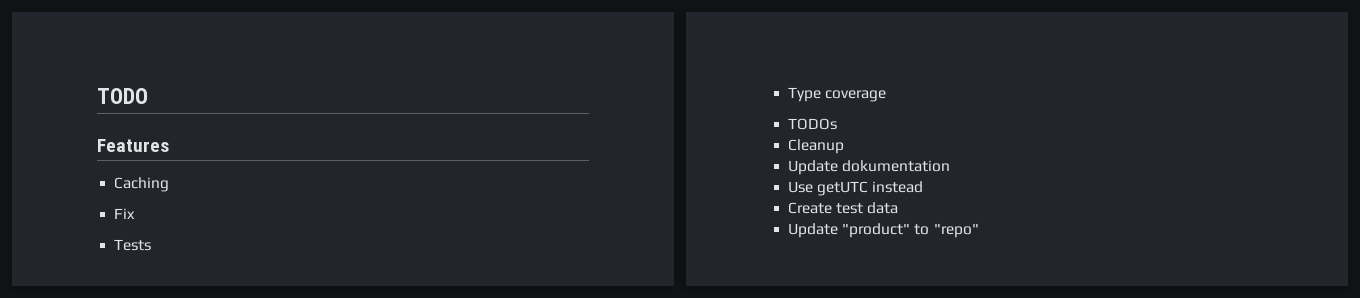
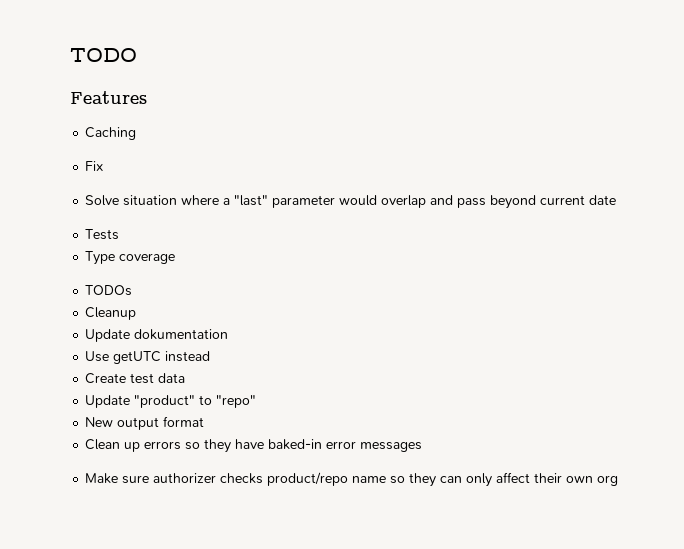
(136, 213) none -> [85,195,617,209] // Solve situation where a "last" parameter would overlap and pass beyond current date
(979, 230) none -> [85,416,205,430] [85,439,423,453] [85,472,619,487] // New output format // Clean up errors so they have baked-in error messages // Make sure authorizer checks product/repo name so they can only affect their own org

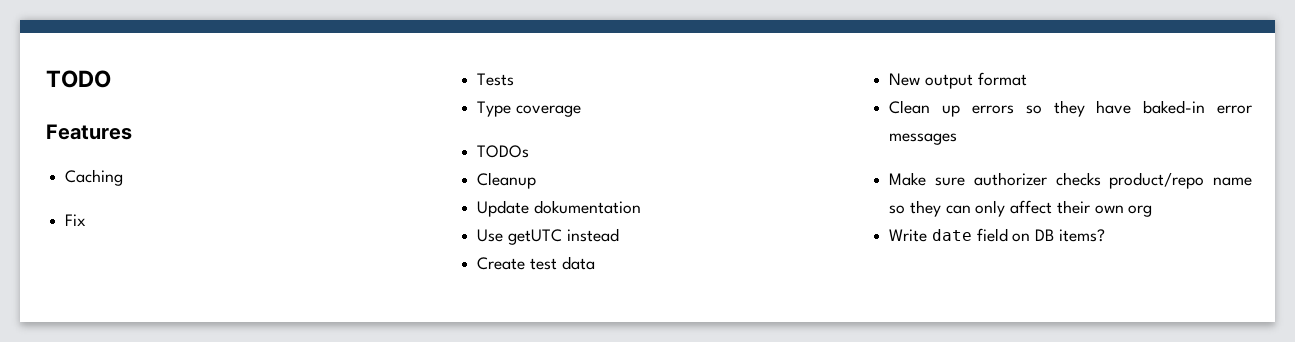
[85,195,617,209] // Solve situation where a "last" parameter would overlap and pass beyond current date -> (87, 220) none
[85,395,257,408] // Update "product" to "repo" -> (595, 263) none
(619, 480) none -> [889,228,1105,242] // Write date field on DB items?

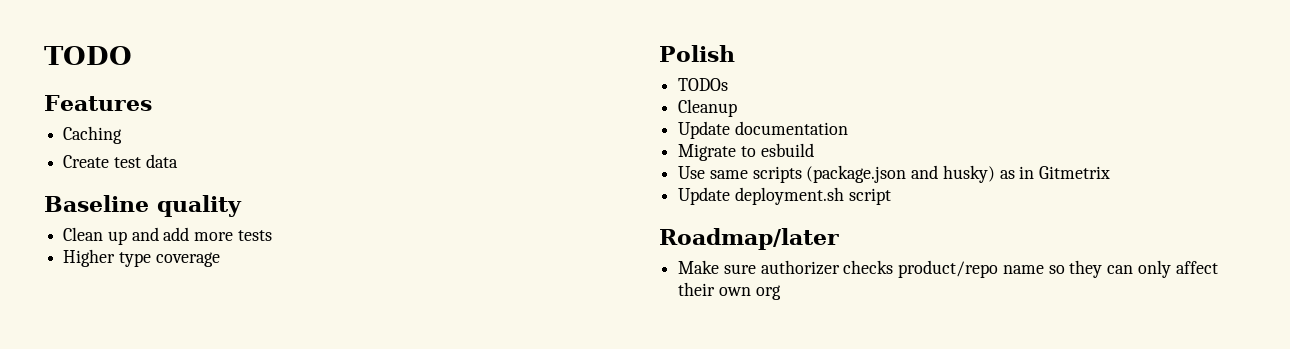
[65,214,87,226] [477,73,515,86] [477,101,512,117] Fix // Tests // Type -> [63,154,178,168] [44,195,242,217] [63,227,272,245] [63,249,151,267] Create test data // Baseline quality // Clean up and add more tests // Higher type
(581, 111) none -> [659,45,735,62] // Polish
[533,200,641,214] [477,228,619,245] [477,256,595,270] [889,72,1027,89] [889,100,1252,117] [889,133,958,145] dokumentation // Use getUTC instead // Create test data // New output format // Clean up errors so they have baked-in error messages -> [734,121,848,135] [678,143,814,161] [678,165,1111,183] [678,187,891,205] [659,228,839,250] documentation // Migrate to esbuild // Use same scripts (package.json and husky) as in Gitmetrix // Update deployment.sh script // Roadmap/later
[889,228,1105,242] // Write date field on DB items? -> (781, 292) none

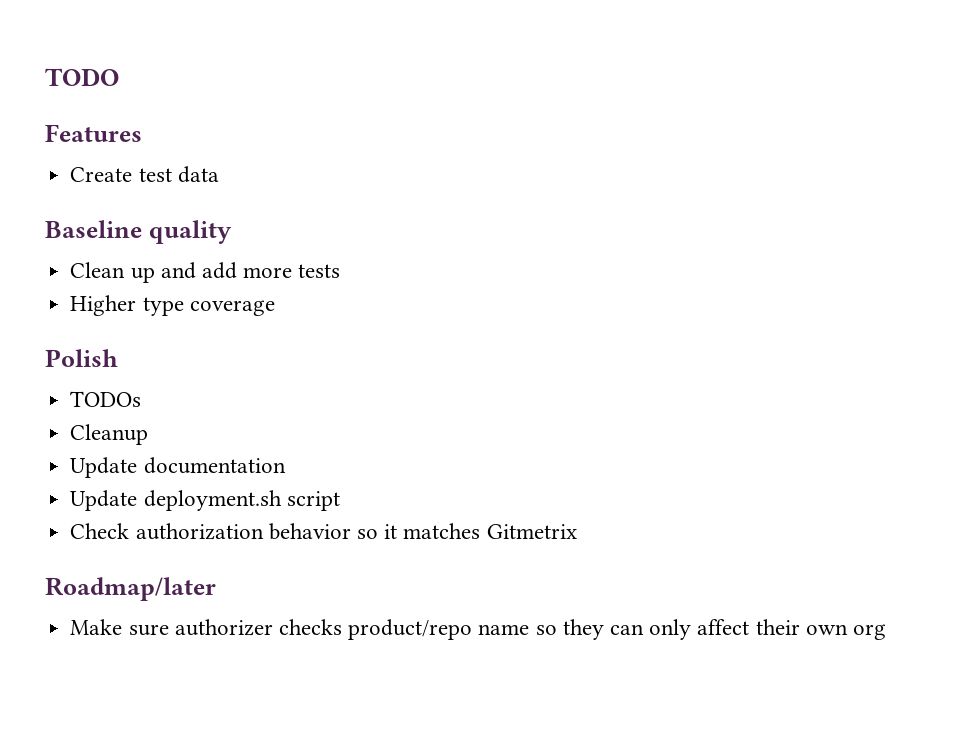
[63,126,123,144] // Caching -> (142, 133) none
[678,143,814,161] [678,165,1111,183] [678,187,891,205] Migrate to esbuild // Use same scripts (package.json and husky) as in Gitmetrix // Update deployment.sh script -> [70,490,340,511] [70,523,577,540] Update deployment.sh script // Check authorization behavior so it matches Gitmetrix

